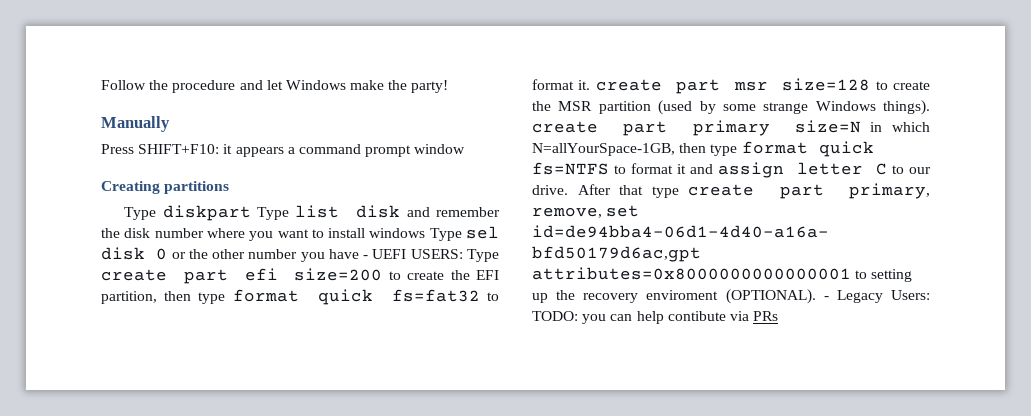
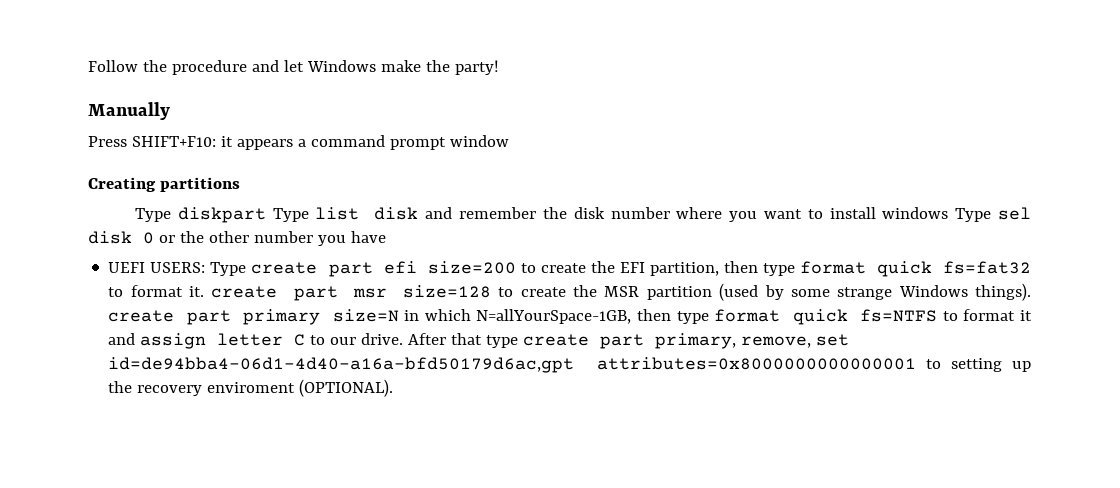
[363,255,369,259] - -> (386, 237) //
[823,290,930,303] [532,311,779,324] - Legacy Users: TODO: you can help contibute via PRs -> (394, 388) none

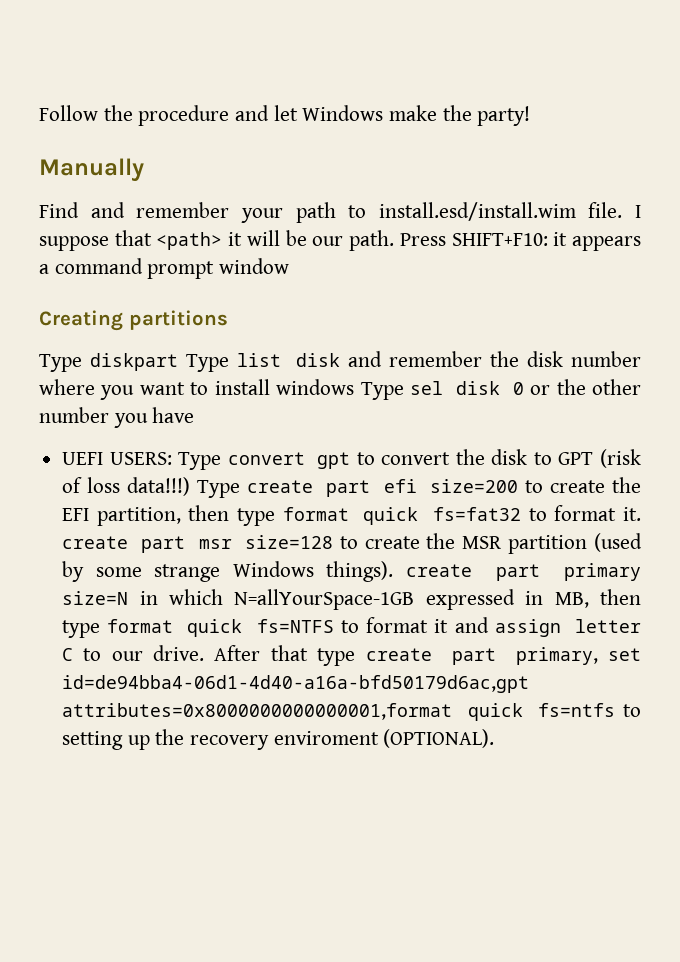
(170, 111) none -> [39,202,641,223] [39,230,395,251] Find and remember your path to install.esd/install.wim file. I suppose that <path> it will be our path.
(247, 269) none -> [227,449,641,469] [62,477,240,498] convert gpt to convert the disk to GPT (risk of loss data!!!) Type
[476,309,632,324] N=allYourSpace-1GB, -> [234,589,589,610] N=allYourSpace-1GB expressed in MB,
[741,336,812,348] remove, -> (598, 656) none
[596,357,916,370] attributes=0x8000000000000001 -> [62,703,616,721] attributes=0x8000000000000001,format quick fs=ntfs

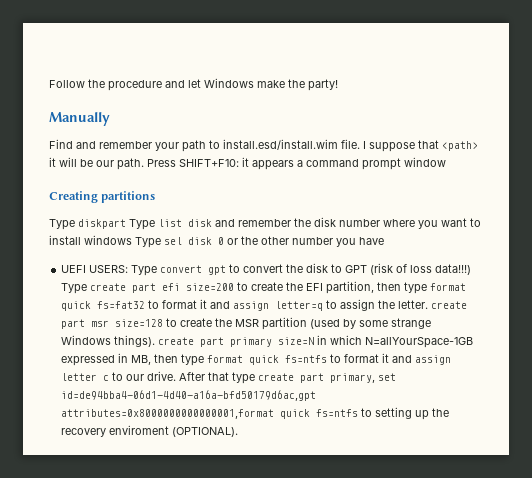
[623,507,641,521] it. -> [200,299,429,311] it and assign letter=q to assign the letter.
[256,619,334,633] fs=NTFS -> [285,355,328,363] fs=ntfs
[62,648,74,661] C -> [103,375,110,381] c

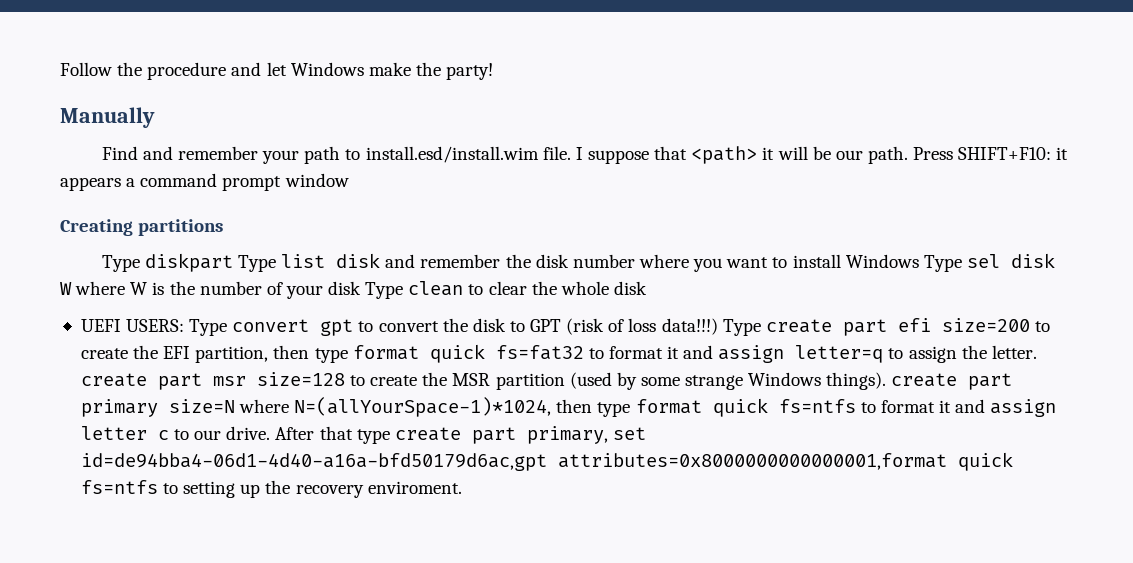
[84,235,132,245] windows -> [845,254,919,268] Windows
[218,236,384,247] 0 or the other number you have -> [60,281,647,299] W where W is the number of your disk Type clean to clear the whole disk
[317,335,474,348] [61,353,152,366] in which N=allYourSpace-1GB expressed in MB, -> [239,397,552,417] where N=(allYourSpace-1)*1024,
[109,425,239,437] enviroment (OPTIONAL). -> [367,481,462,494] enviroment.

